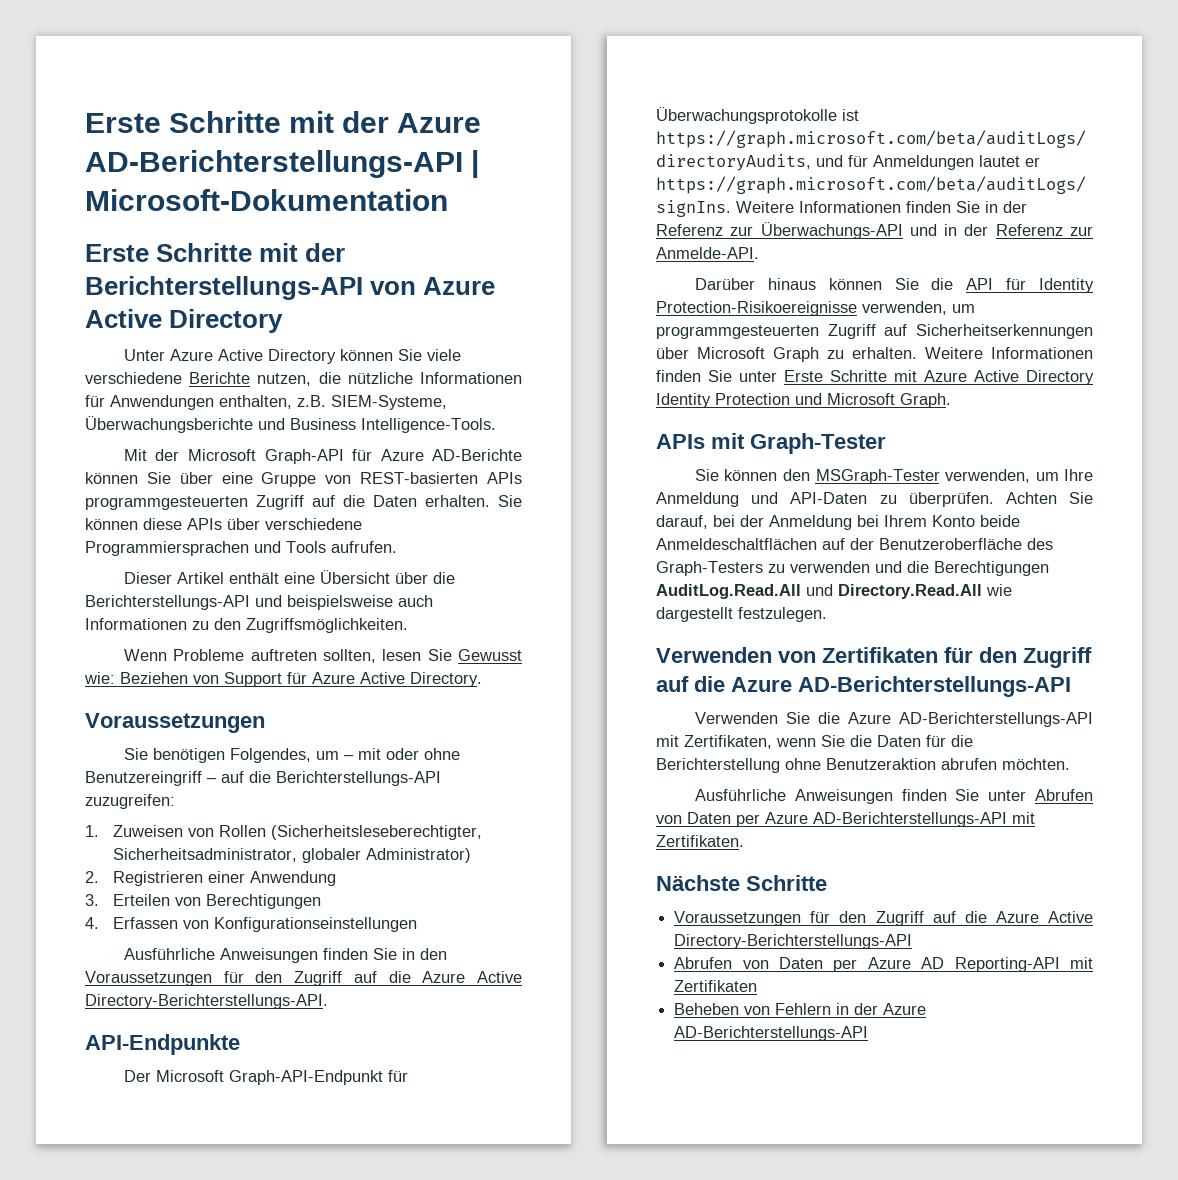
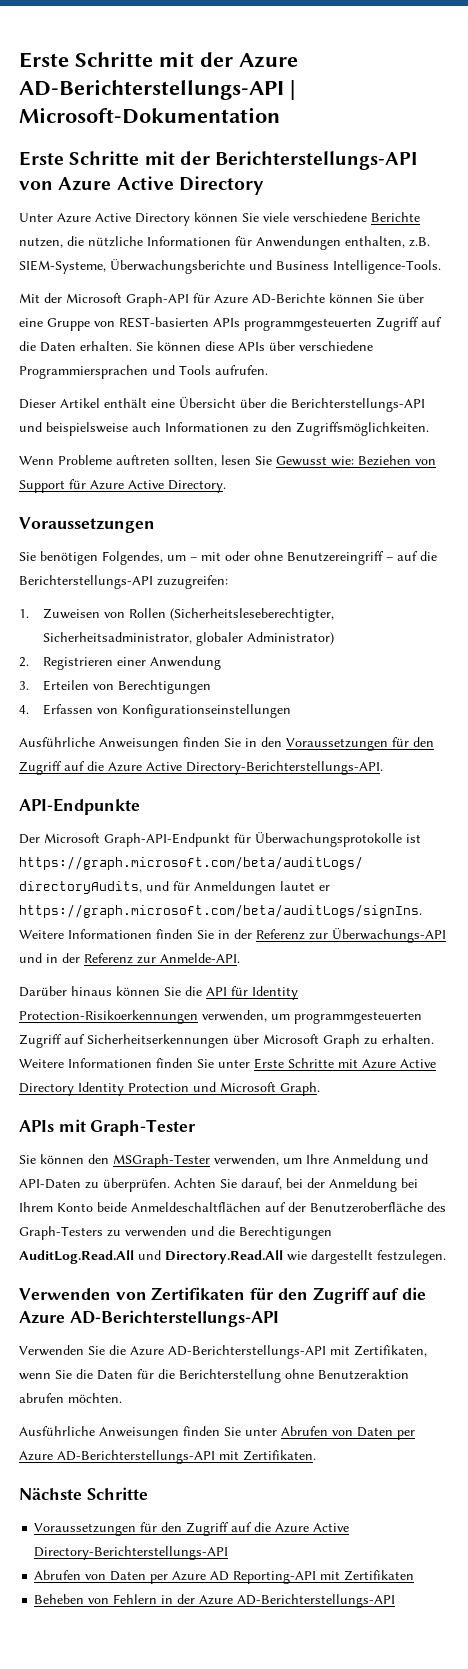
[656,301,857,316] Protection-Risikoereignisse -> [19,1010,198,1024] Protection-Risikoerkennungen

